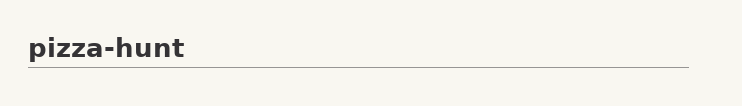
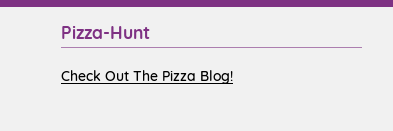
[28,37,184,62] pizza-hunt -> [61,25,150,39] [61,70,233,84] Pizza-Hunt // Check Out The Pizza Blog!

